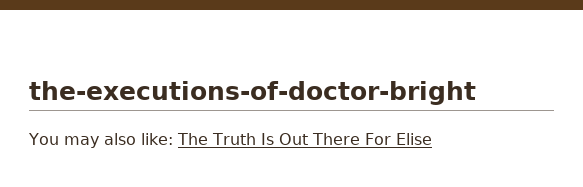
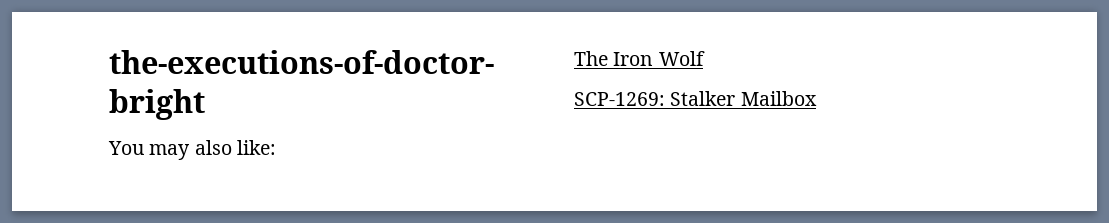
[176,133,432,145] The Truth Is Out There For Elise -> [574,51,705,66] [574,91,817,106] // The Iron Wolf // SCP-1269: Stalker Mailbox

